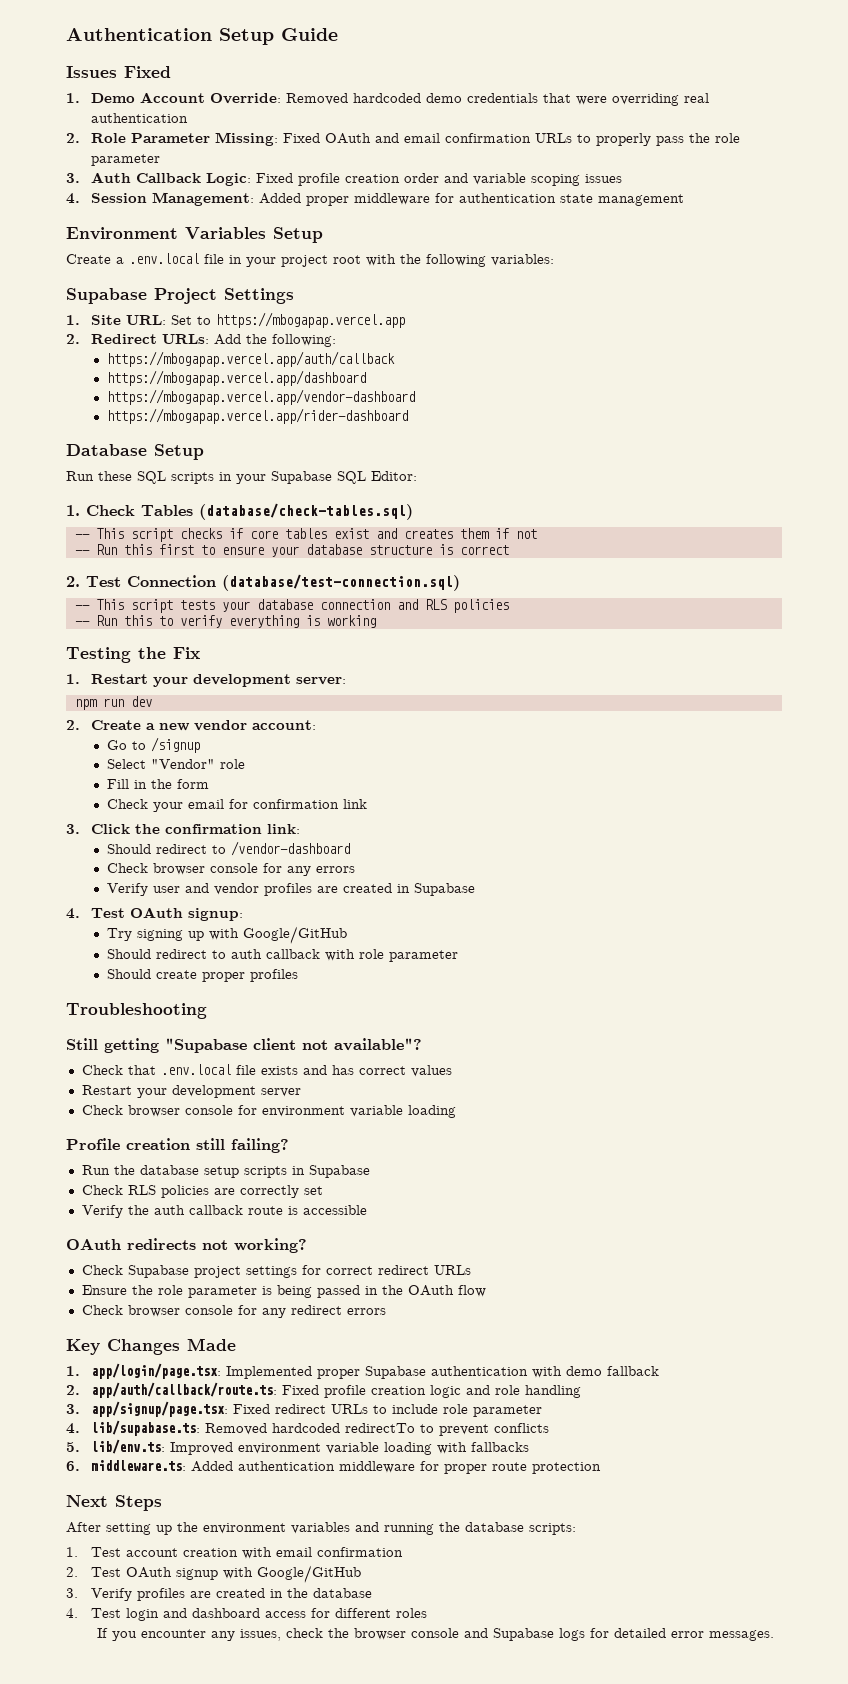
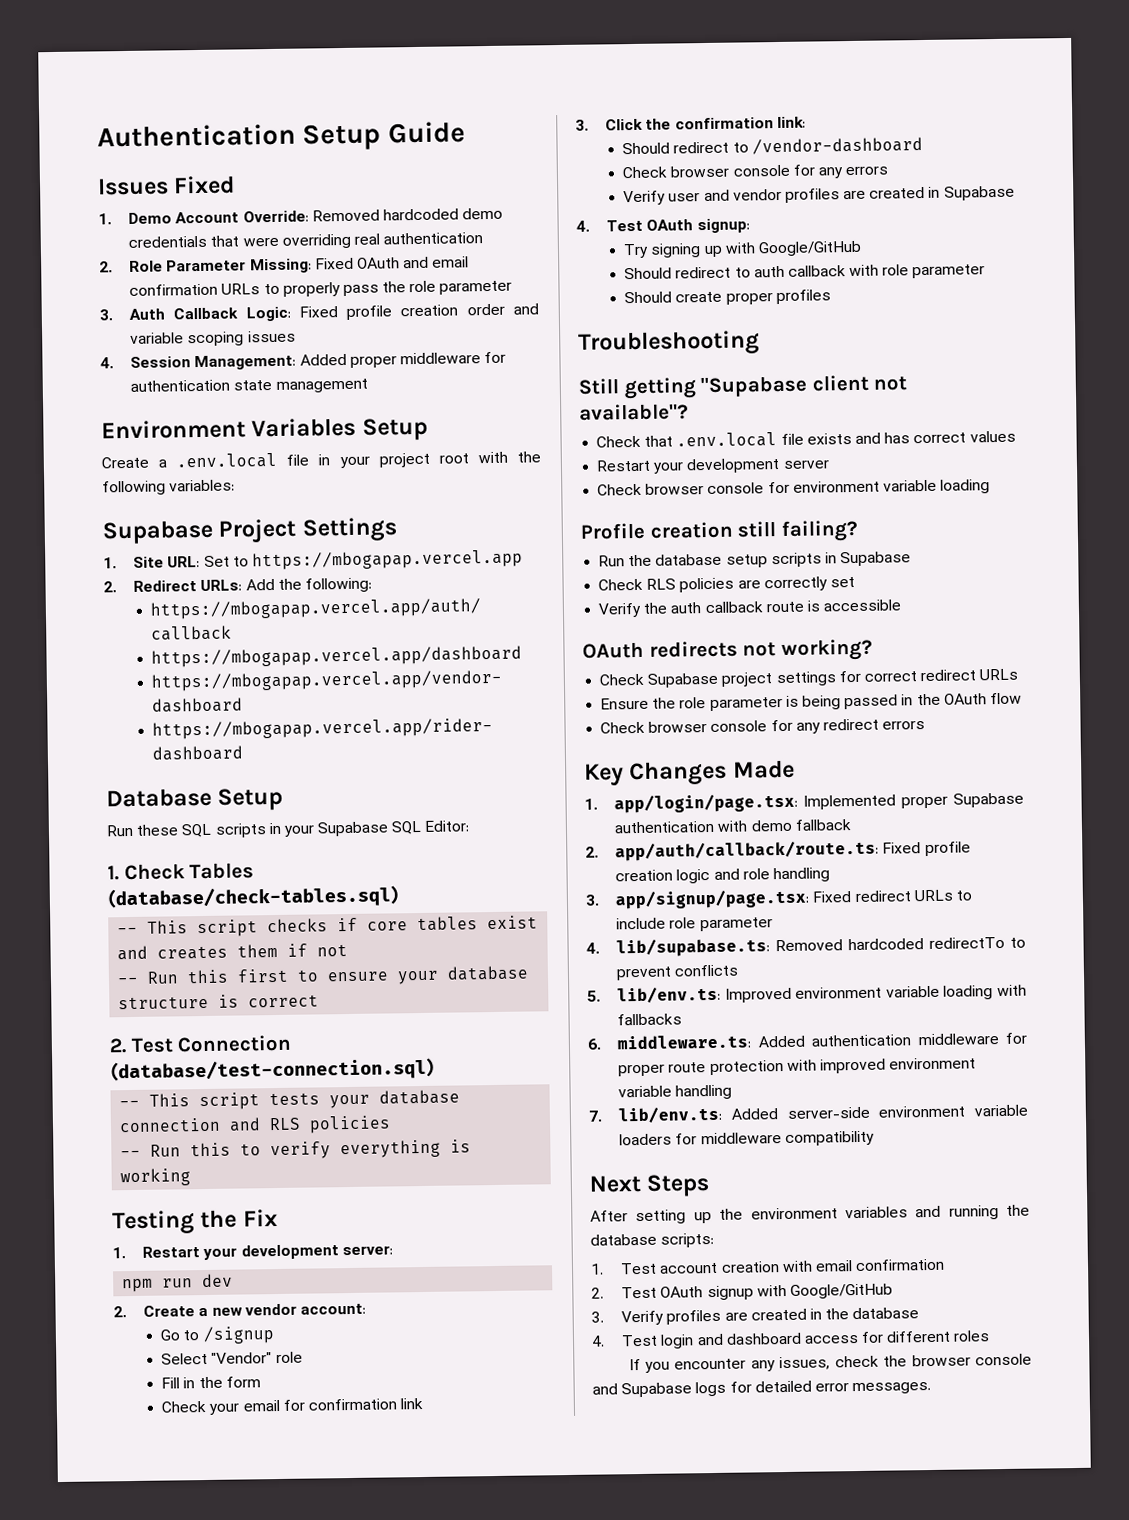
(601, 1468) none -> [786,1057,977,1074] [618,1084,733,1100] [588,1104,1028,1124] [619,1130,875,1147] with improved environment variable handling // 7. lib/env.ts: Added server-side environment variable loaders for middleware compatibility

